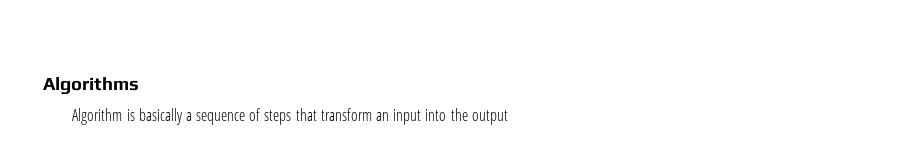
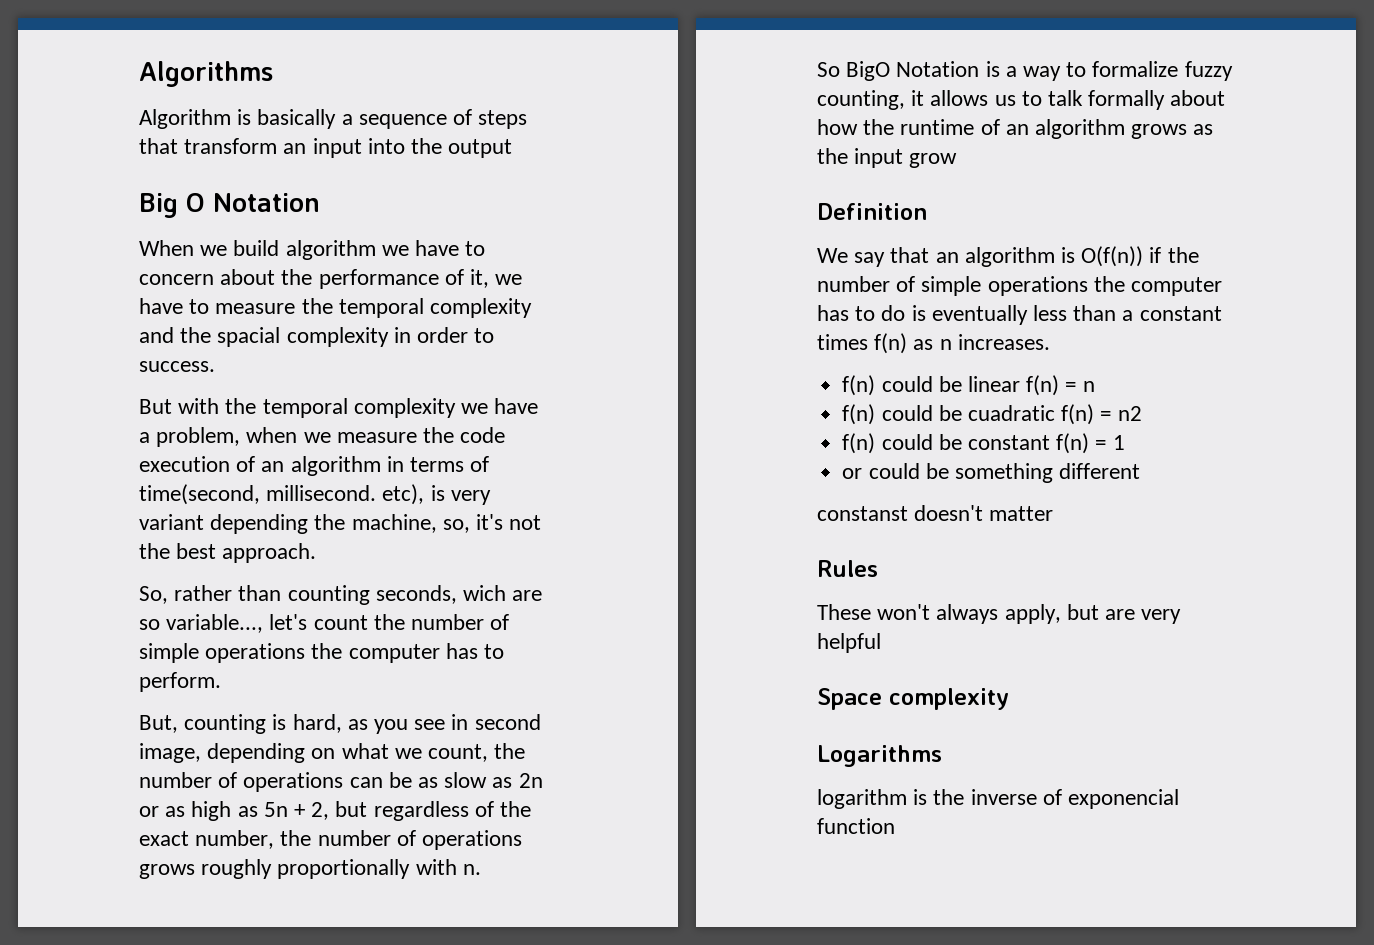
(508, 117) none -> [139,193,320,218] [139,240,486,260] [139,269,523,289] [139,298,533,318] [139,327,495,347] [139,361,215,372] [139,398,539,418] [139,427,506,447] [139,456,490,476] [139,484,491,505] [139,514,542,534] [139,543,317,563] [139,585,543,605] [139,614,510,633] [139,643,505,663] [139,672,221,692] [139,714,541,734] [139,743,526,763] [139,772,543,792] [139,801,532,821] [139,830,523,850] [139,859,481,879] [817,61,1233,81] [817,90,1226,110] [817,119,1214,139] [817,148,958,168] [817,203,927,220] [817,246,1199,267] [817,276,1223,296] [817,305,1222,325] [817,333,1050,354] [842,375,1095,396] [842,404,1142,425] [842,433,1125,454] [842,463,1141,483] [817,505,1054,521] [817,560,878,577] [817,604,1182,624] [817,633,881,653] [817,688,1009,710] [817,745,942,767] [817,789,1180,809] [817,818,895,834] // Big O Notation // When we build algorithm we have to concern about the performance of it, we have to measure the temporal complexity and the spacial complexity in order to success. // But with the temporal complexity we have a problem, when we measure the code execution of an algorithm in terms of time(second, millisecond. etc), is very variant depending the machine, so, it's not the best approach. // So, rather than counting seconds, wich are so variable..., let's count the number of simple operations the computer has to perform. // But, counting is hard, as you see in second image, depending on what we count, the number of operations can be as slow as 2n or as high as 5n + 2, but regardless of the exact number, the number of operations grows roughly proportionally with n. // So BigO Notation is a way to formalize fuzzy counting, it allows us to talk formally about how the runtime of an algorithm grows as the input grow // Definition // We say that an algorithm is O(f(n)) if the number of simple operations the computer has to do is eventually less than a constant times f(n) as n increases. // f(n) could be linear f(n) = n // f(n) could be cuadratic f(n) = n2 // f(n) could be constant f(n) = 1 // or could be something different // constanst doesn't matter // Rules // These won't always apply, but are very helpful // Space complexity // Logarithms // logarithm is the inverse of exponencial function

